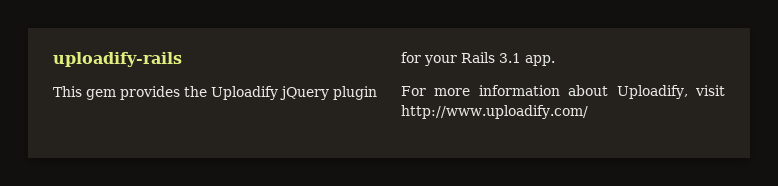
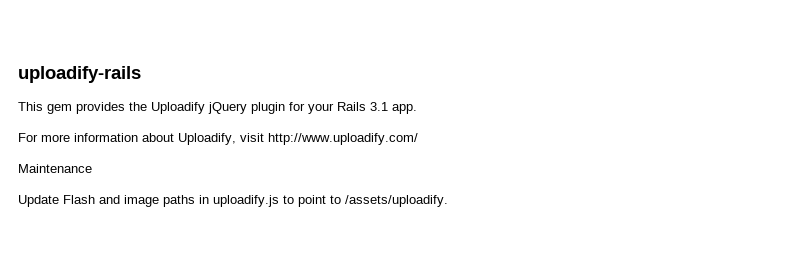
(588, 112) none -> [18,164,92,173] [18,195,448,207] // Maintenance // Update Flash and image paths in uploadify.js to point to /assets/uploadify.

